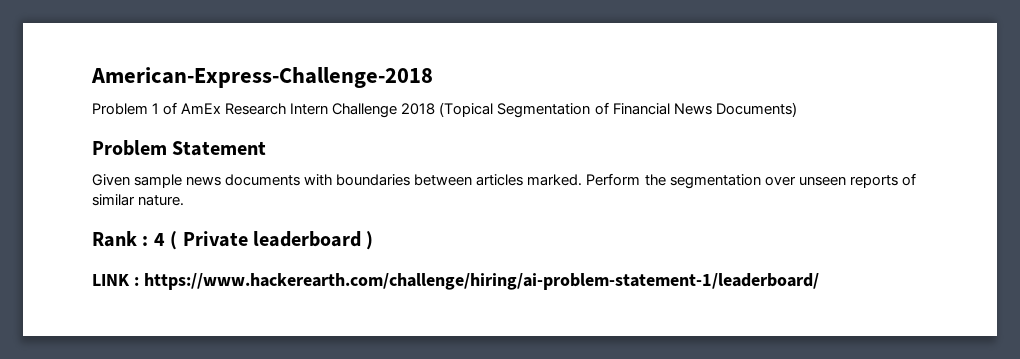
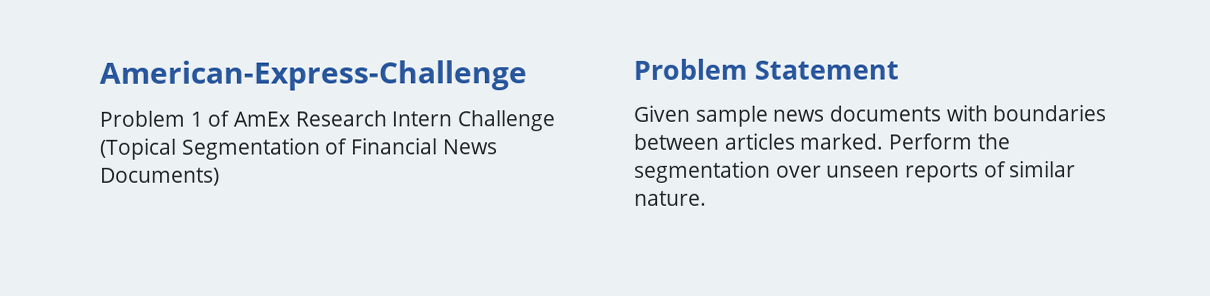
[91,67,433,88] American-Express-Challenge-2018 -> [99,60,527,91] American-Express-Challenge
[401,103,436,115] 2018 -> (556, 121) none
[92,231,374,250] [92,273,819,290] // Rank : 4 ( Private leaderboard ) // LINK : https://www.hackerearth.com/challenge/hiring/ai-problem-statement-1/leaderboard/ -> (707, 198) none

